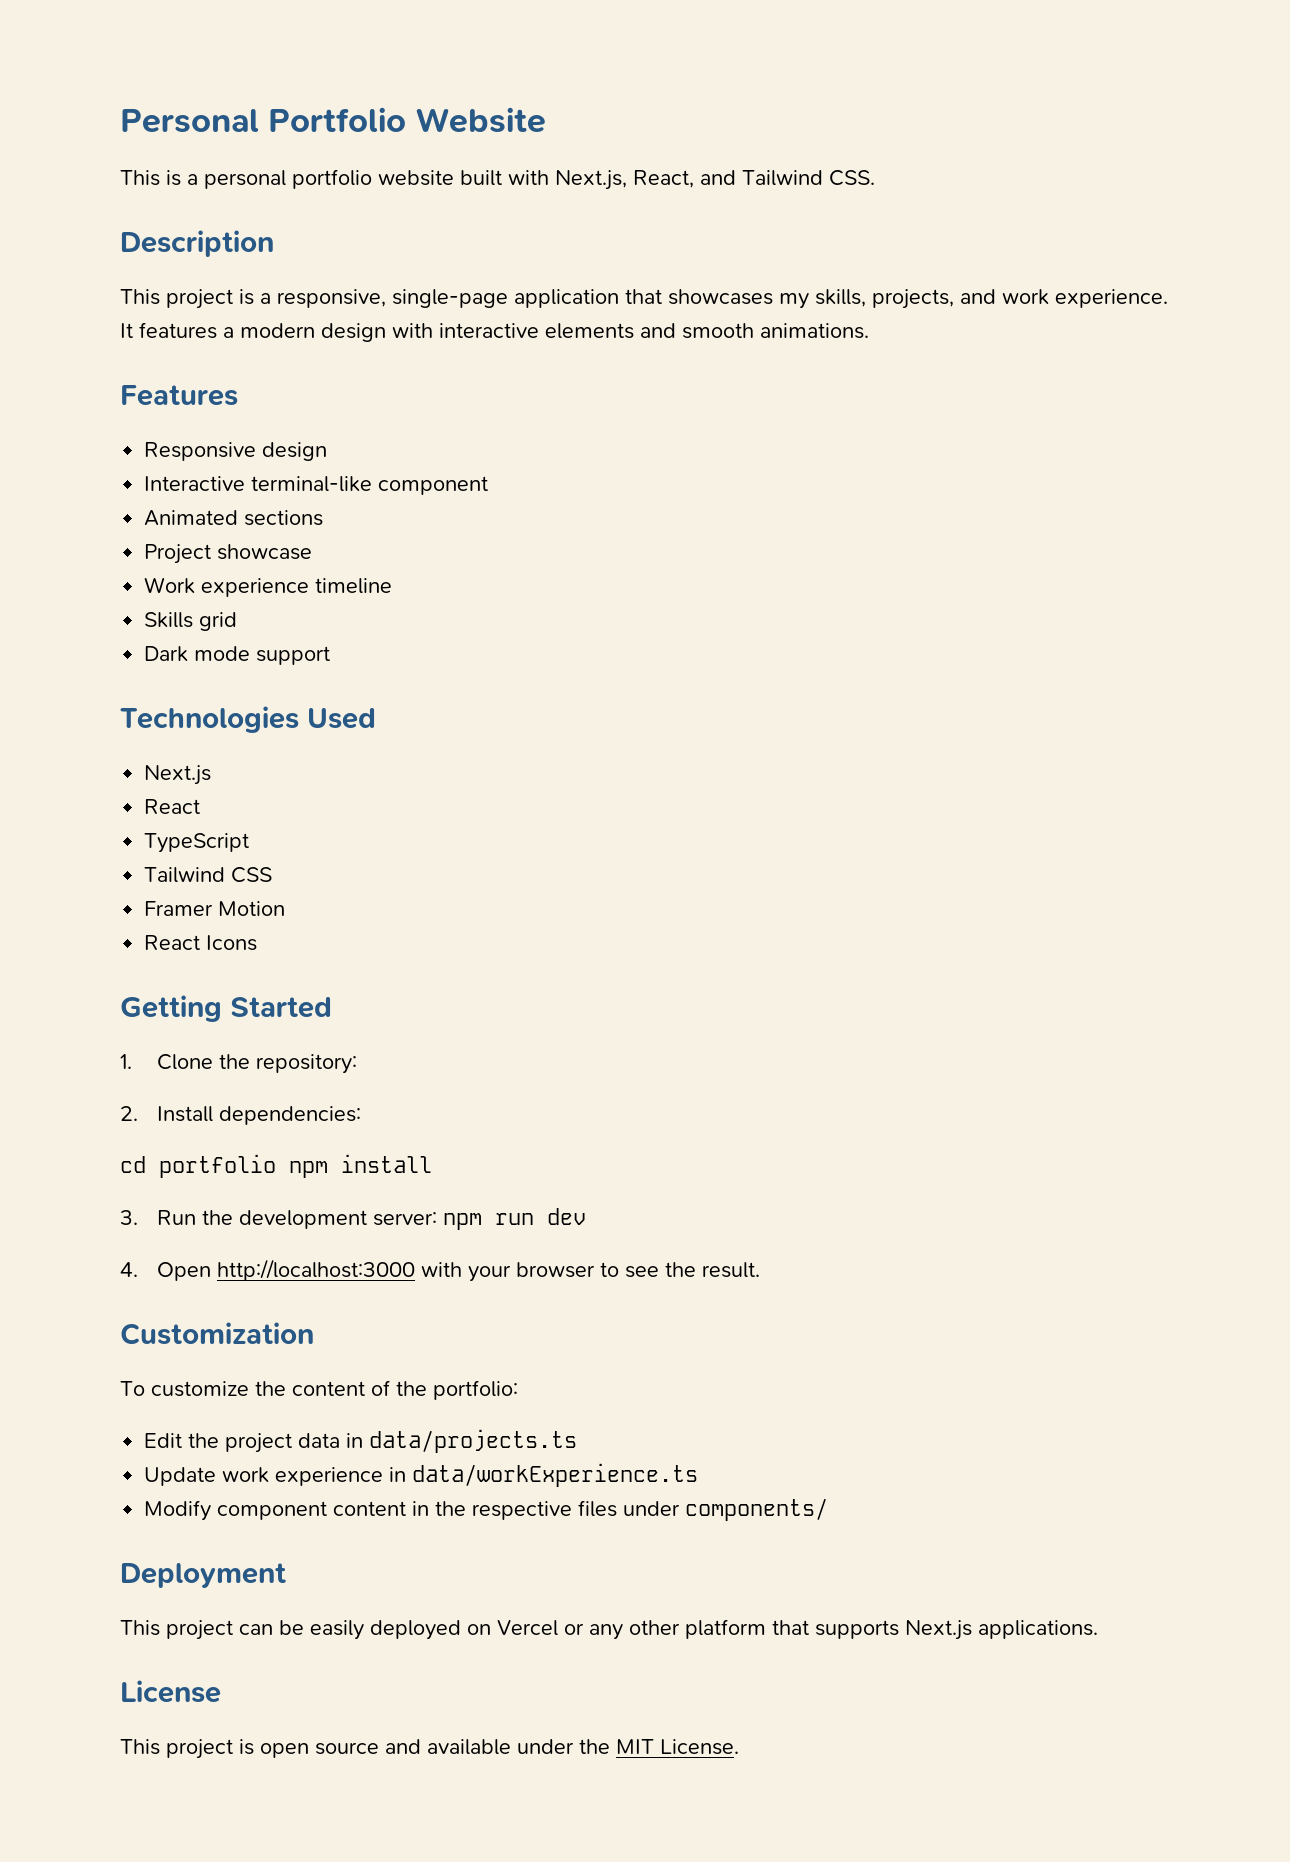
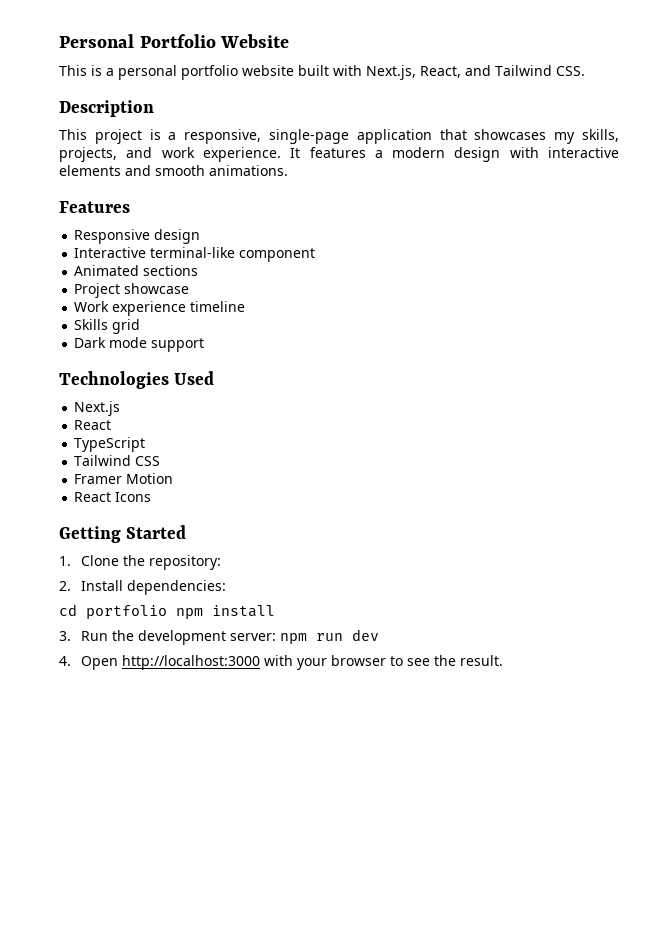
[120,1322,314,1345] [120,1380,518,1400] [144,1429,578,1453] [144,1463,699,1487] [144,1498,829,1521] [120,1563,286,1588] [120,1619,1098,1640] [120,1680,221,1703] [120,1739,739,1759] // Customization // To customize the content of the portfolio: // Edit the project data in data/projects.ts // Update work experience in data/workExperience.ts // Modify component content in the respective files under components/ // Deployment // This project can be easily deployed on Vercel or any other platform that supports Next.js applications. // License // This project is open source and available under the MIT License. -> (503, 660) none

